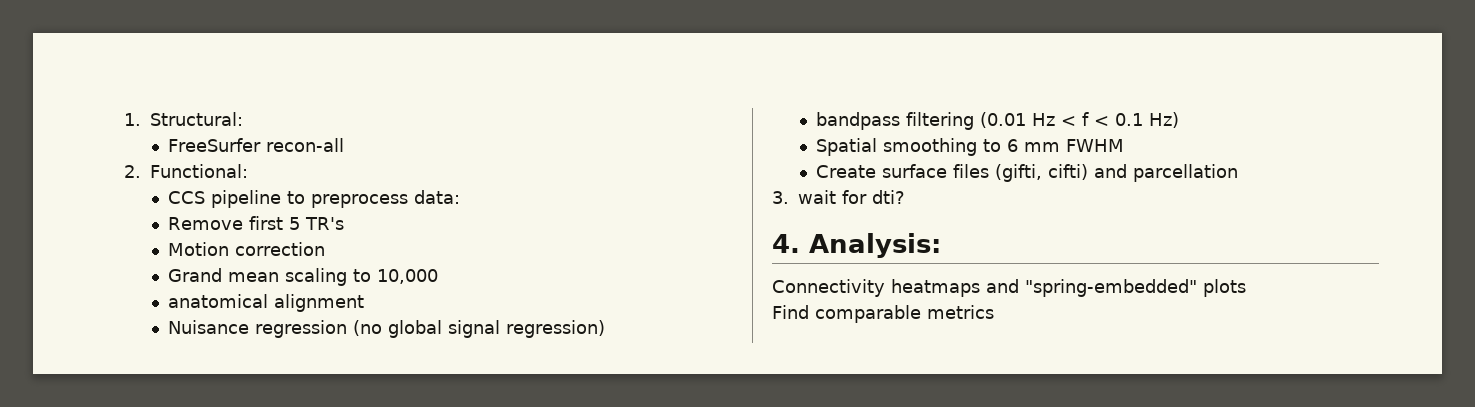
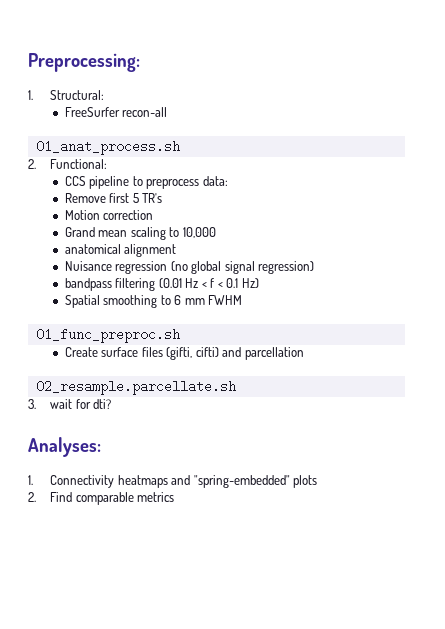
(124, 119) none -> [28,53,140,72] Preprocessing: //
(344, 145) none -> [35,140,180,155] // 01_anat_process.sh
(1124, 145) none -> [35,328,180,343] // 01_func_preproc.sh
(1238, 173) none -> [35,380,236,395] // 02_resample.parcellate.sh
[772,233,941,258] 4. Analysis: // -> [28,437,101,457] [28,475,33,485] Analyses: // 1.
(1246, 288) none -> [28,492,36,502] 2.

